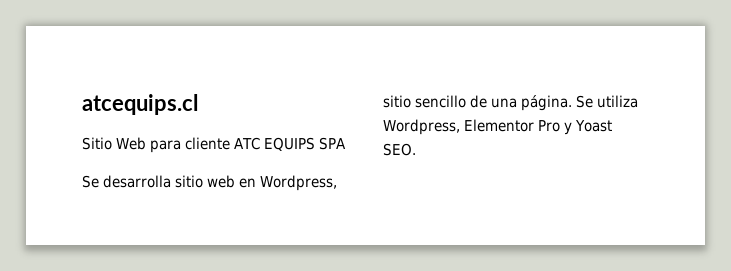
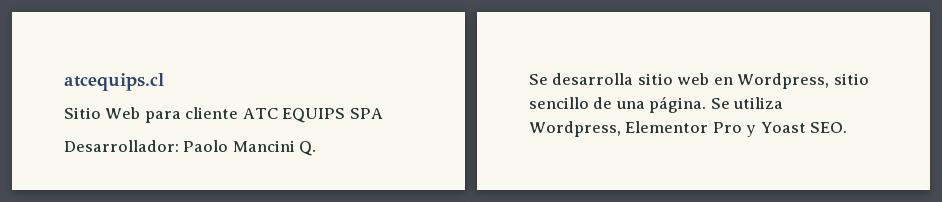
(347, 143) none -> [64,140,317,156] // Desarrollador: Paolo Mancini Q.

